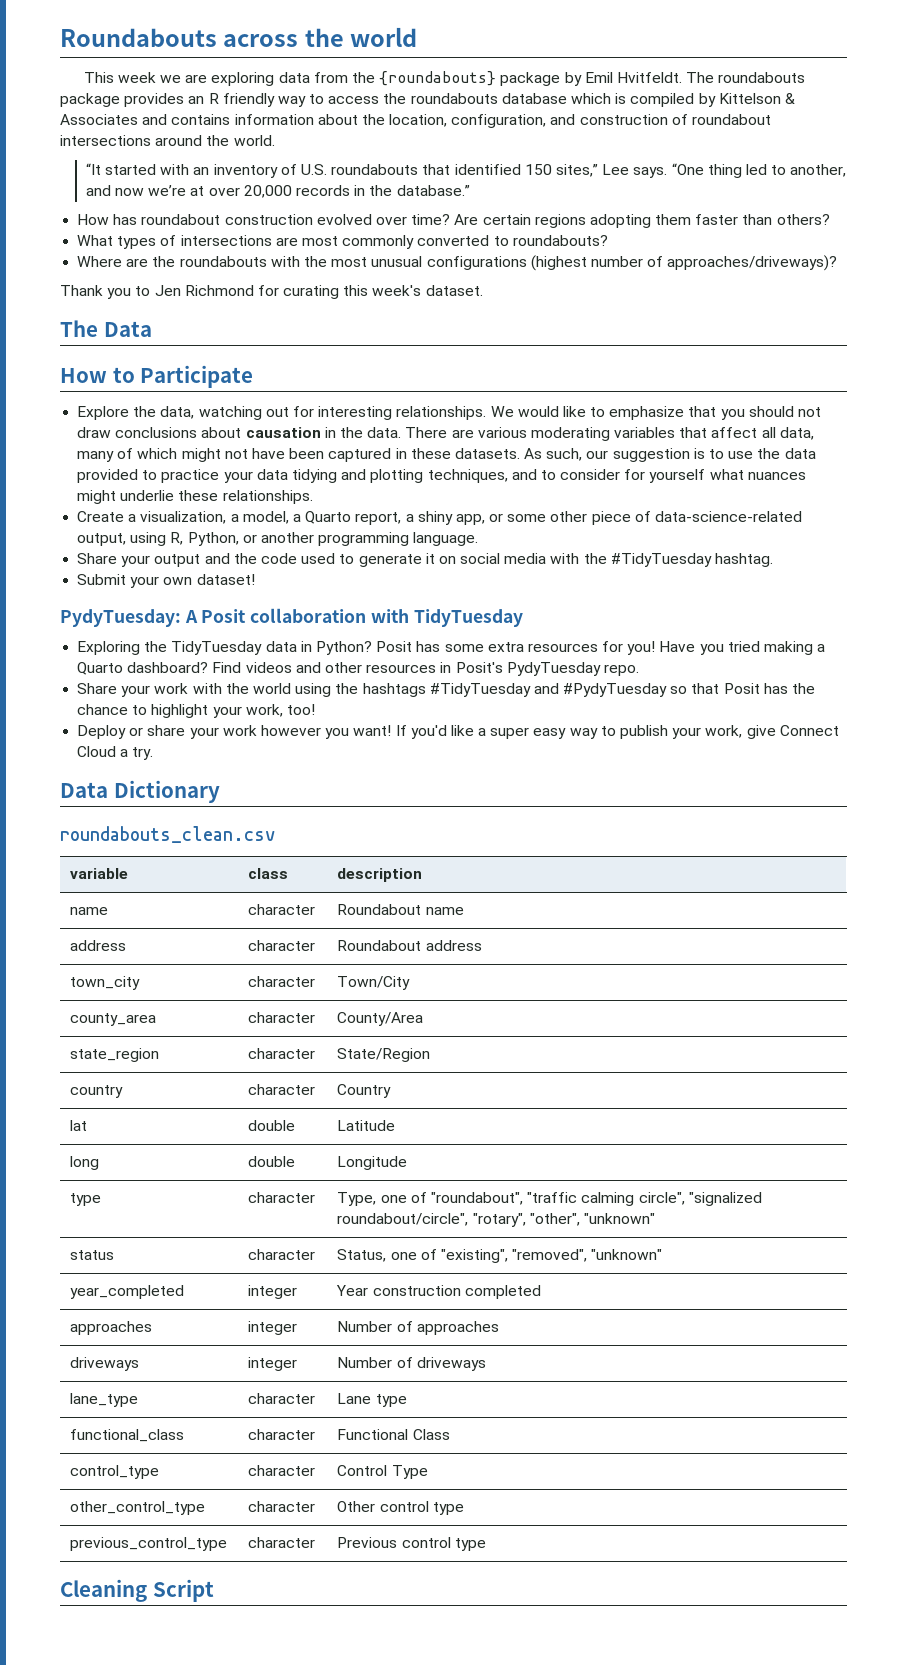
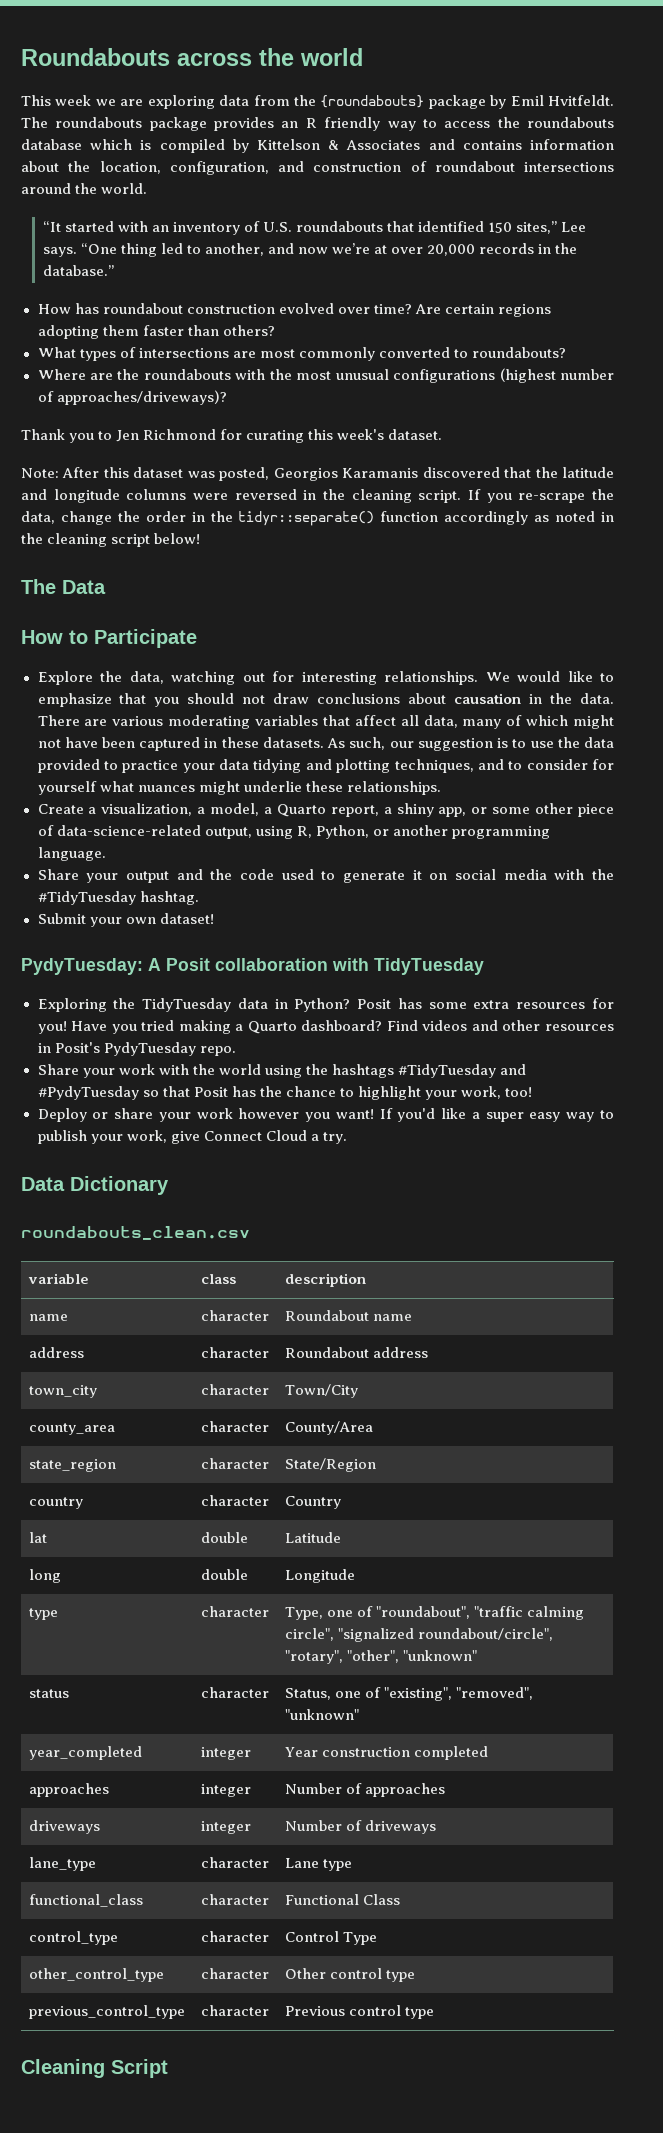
(483, 290) none -> [21,467,614,481] [21,489,615,503] [21,511,614,526] [21,533,201,547] // Note: After this dataset was posted, Georgios Karamanis discovered that the latitude and longitude columns were reversed in the cleaning script. If you re-scrape the data, change the order in the tidyr::separate() function accordingly as noted in the cleaning script below!

